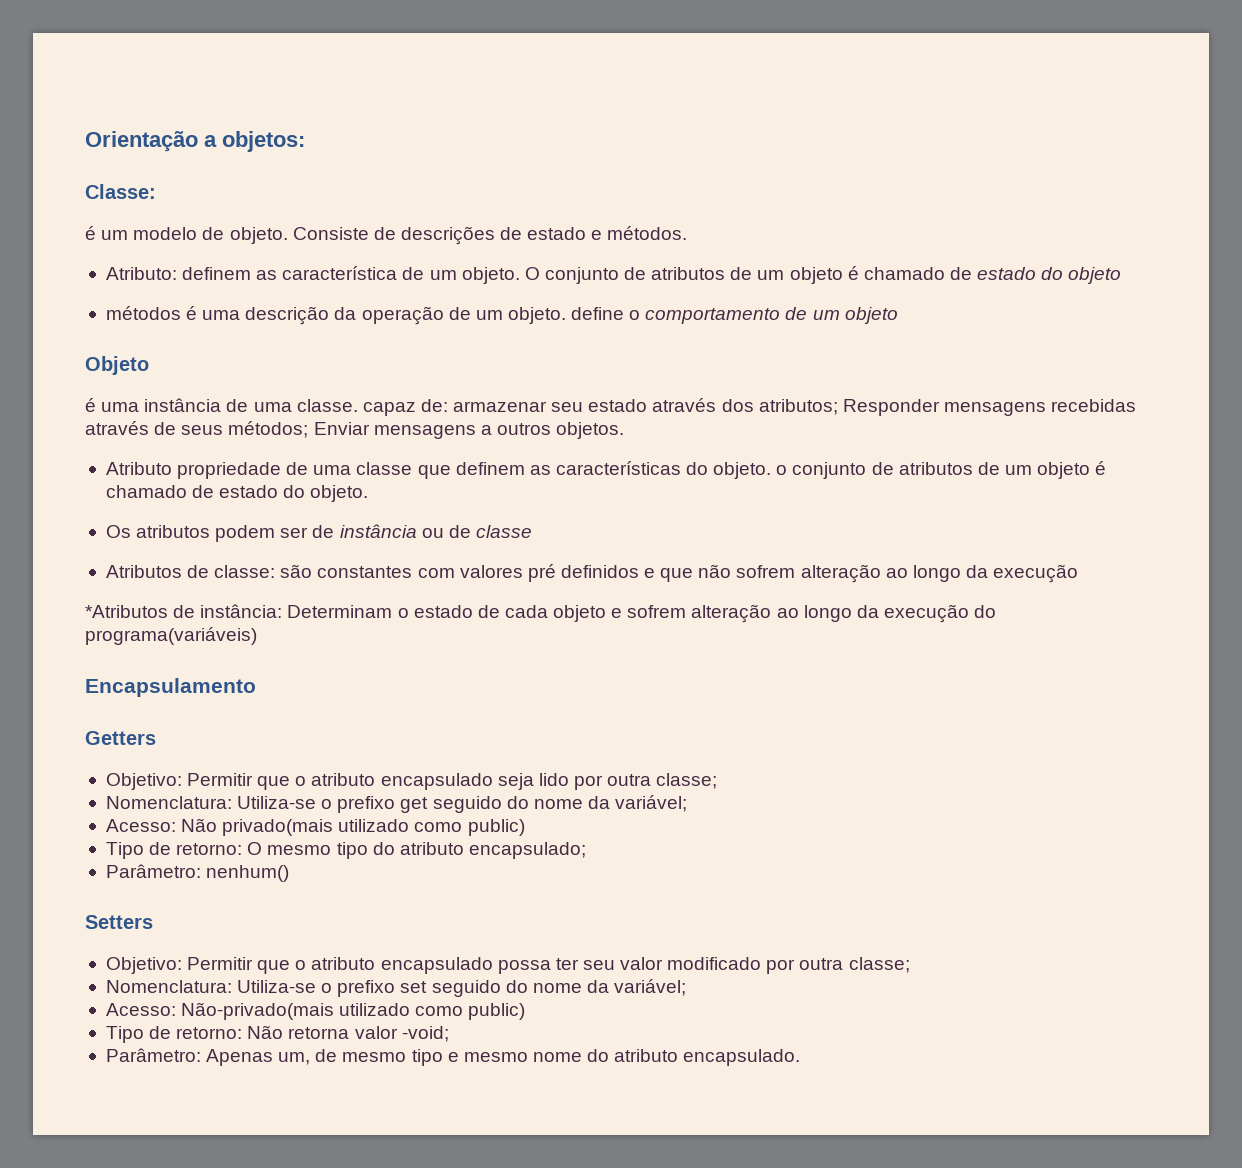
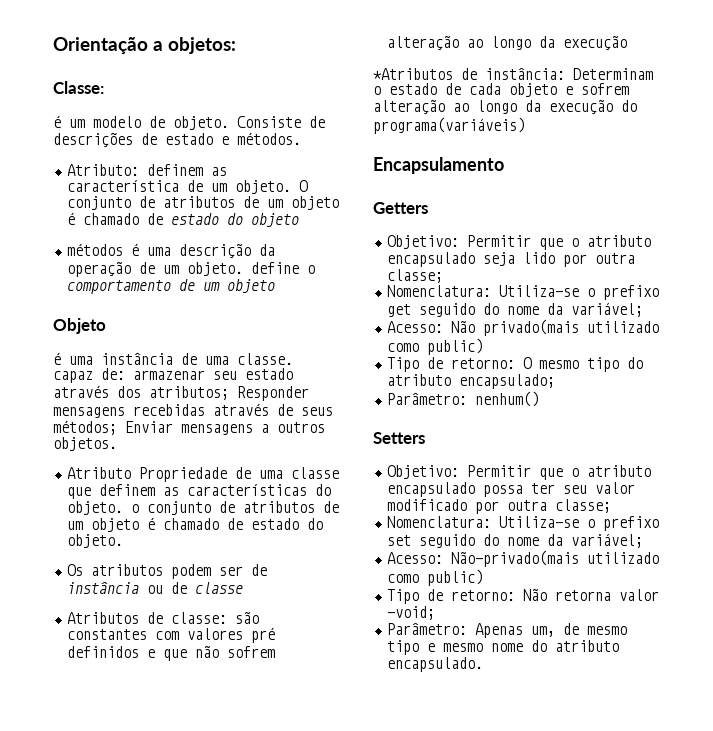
[177,462,282,479] propriedade -> [138,467,227,482] Propriedade

